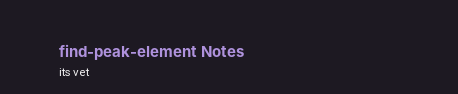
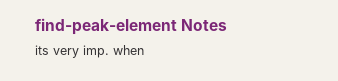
[73,68,91,76] vet -> [53,45,144,58] very imp. when

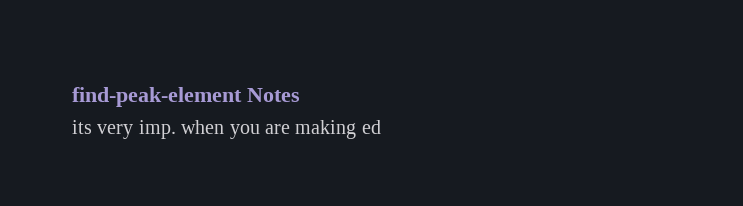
(144, 50) none -> [229,120,381,139] you are making ed

